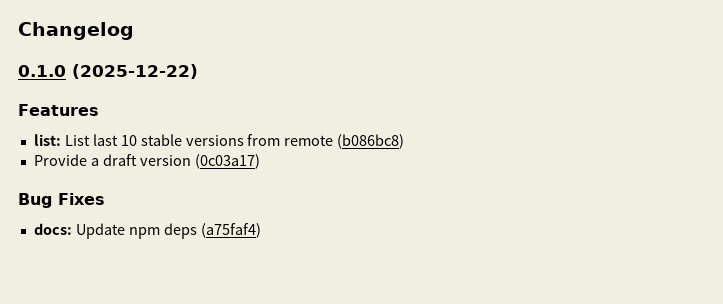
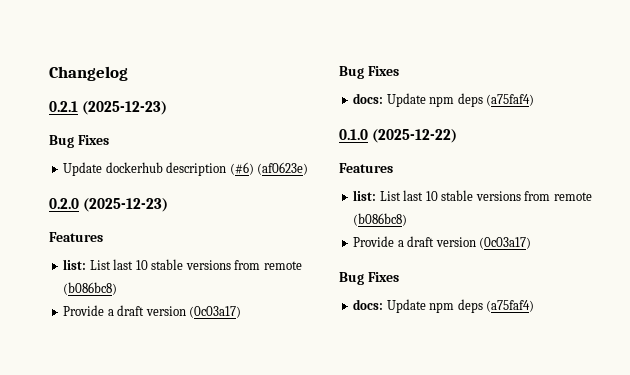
(134, 31) none -> [49,101,168,115] [49,135,109,148] [63,162,309,176] [49,198,169,212] [49,232,103,242] [63,259,302,270] [63,282,118,295] [63,305,242,318] [339,66,399,79] [353,93,535,107] // 0.2.1 (2025-12-23) // Bug Fixes // Update dockerhub description (#6) (af0623e) // 0.2.0 (2025-12-23) // Features // list: List last 10 stable versions from remote (b086bc8) // Provide a draft version (0c03a17) // Bug Fixes // docs: Update npm deps (a75faf4)

